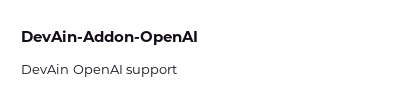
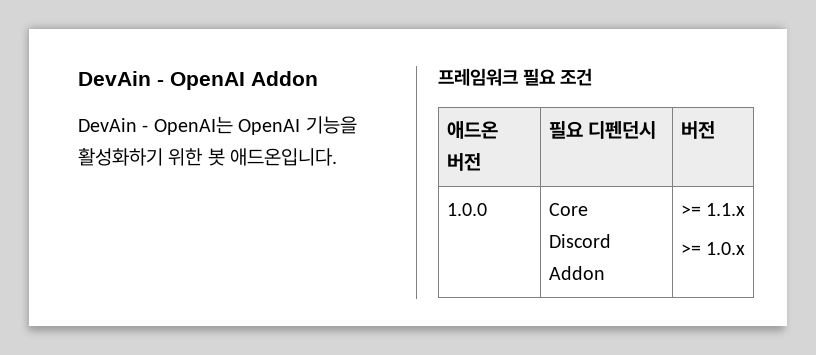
[21,30,198,45] [21,64,178,77] DevAin-Addon-OpenAI // DevAin OpenAI support -> [78,71,318,90] [78,116,357,135] [78,148,338,166] [438,68,593,86] [446,121,498,139] [446,153,481,171] [548,121,656,139] [680,121,715,139] [446,203,487,216] [548,203,588,216] [548,234,611,248] [548,266,605,280] [680,203,745,216] [680,242,745,255] DevAin - OpenAI Addon // DevAin - OpenAI는 OpenAI 기능을 활성화하기 위한 봇 애드온입니다. // 프레임워크 필요 조건 // 애드온 버전 | 필요 디펜던시 | 버전 // 1.0.0 | Core // Discord Addon | >= 1.1.x // >= 1.0.x

